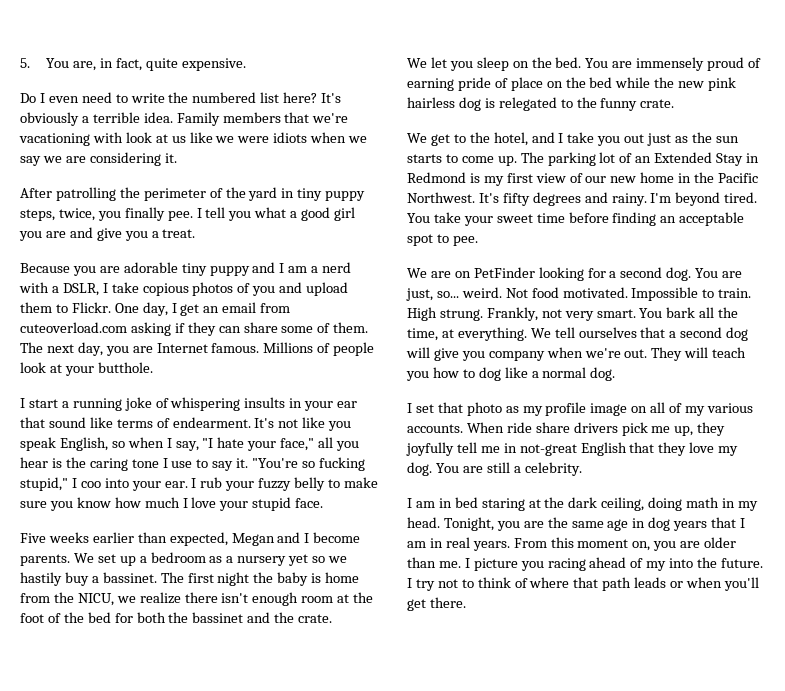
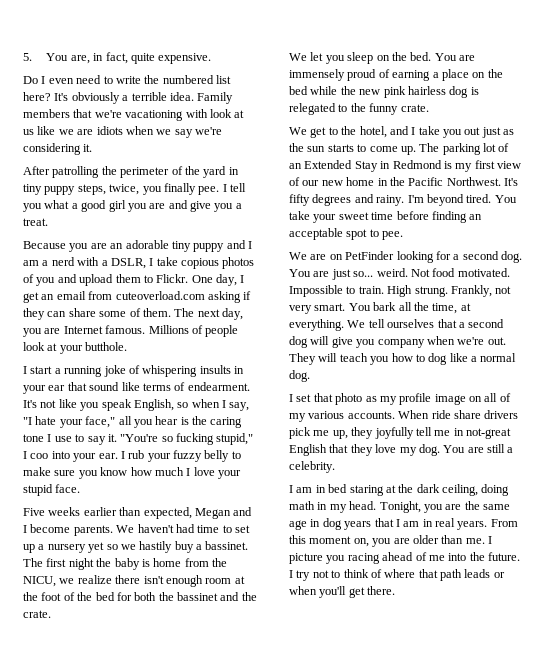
[237,136,270,143] were -> [77,129,94,135] are
[42,156,86,163] we are -> [195,127,222,135] we're
(120, 269) none -> [110,243,124,249] an
[97,552,223,566] set up a bedroom as -> [137,524,250,533] [23,544,35,553] haven't had time to set up
[457,77,508,91] pride of -> [432,72,439,78] a
[406,288,433,301] just, -> [331,269,351,280] just
[646,561,667,571] my -> [428,555,445,561] me

